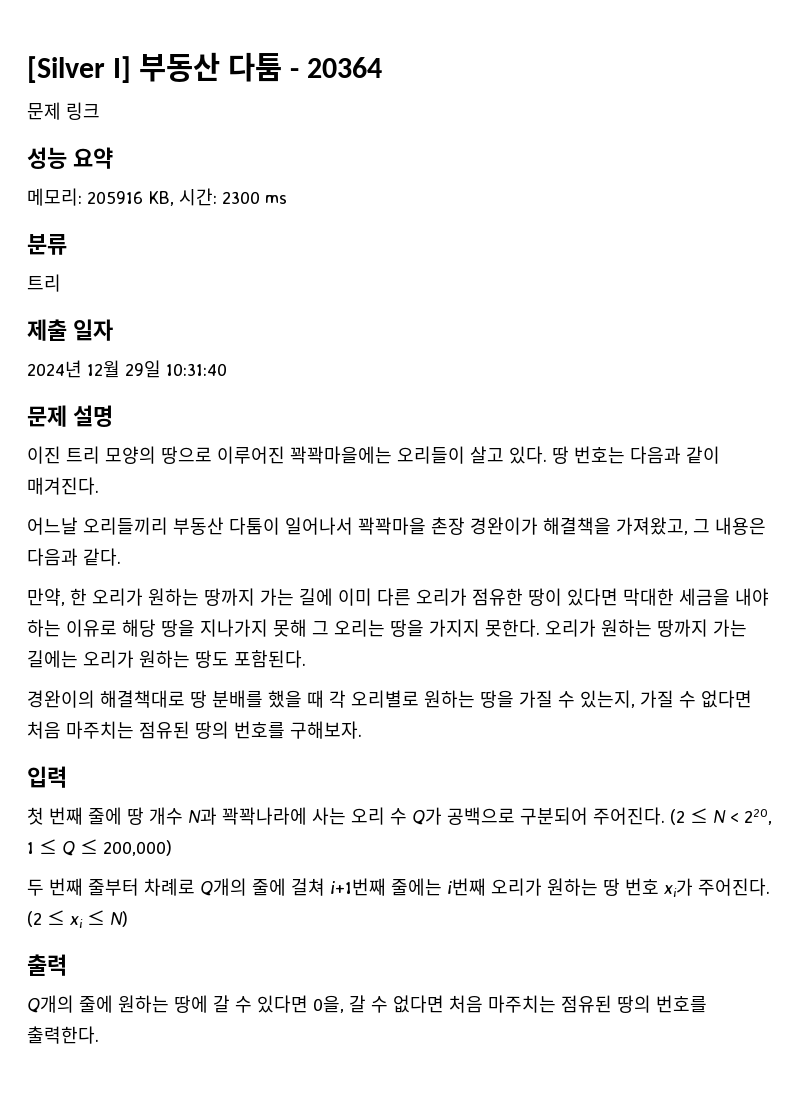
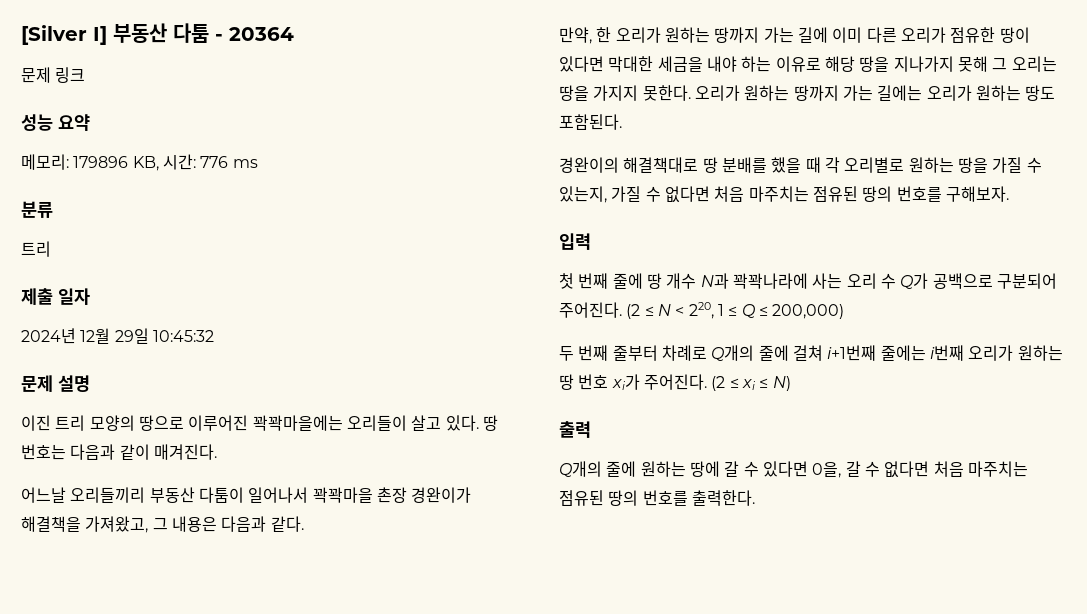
[87,191,143,204] 205916 -> [73,156,129,168] 179896
[222,191,260,204] 2300 -> [200,156,229,168] 776
[166,363,227,376] 10:31:40 -> [152,330,214,342] 10:45:32

